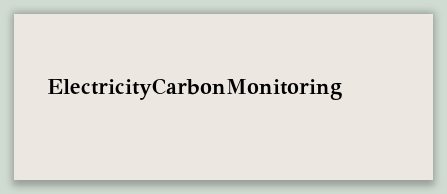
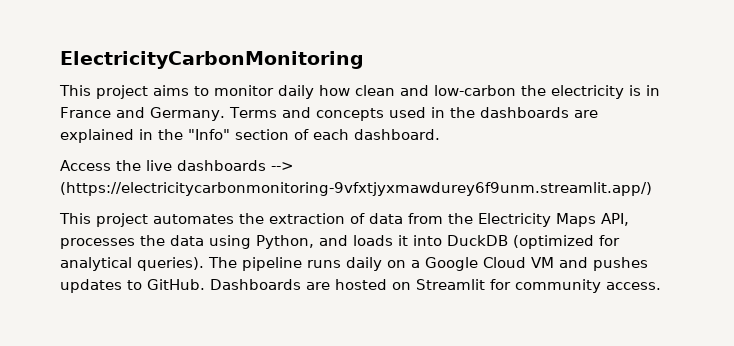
(342, 89) none -> [59,85,660,99] [60,107,598,121] [60,129,440,143] [60,160,294,171] [60,182,652,196] [59,213,629,227] [60,235,620,249] [60,257,648,271] [60,279,661,293] // This project aims to monitor daily how clean and low-carbon the electricity is in France and Germany. Terms and concepts used in the dashboards are explained in the "Info" section of each dashboard. // Access the live dashboards --> (https://electricitycarbonmonitoring-9vfxtjyxmawdurey6f9unm.streamlit.app/) // This project automates the extraction of data from the Electricity Maps API, processes the data using Python, and loads it into DuckDB (optimized for analytical queries). The pipeline runs daily on a Google Cloud VM and pushes updates to GitHub. Dashboards are hosted on Streamlit for community access.

